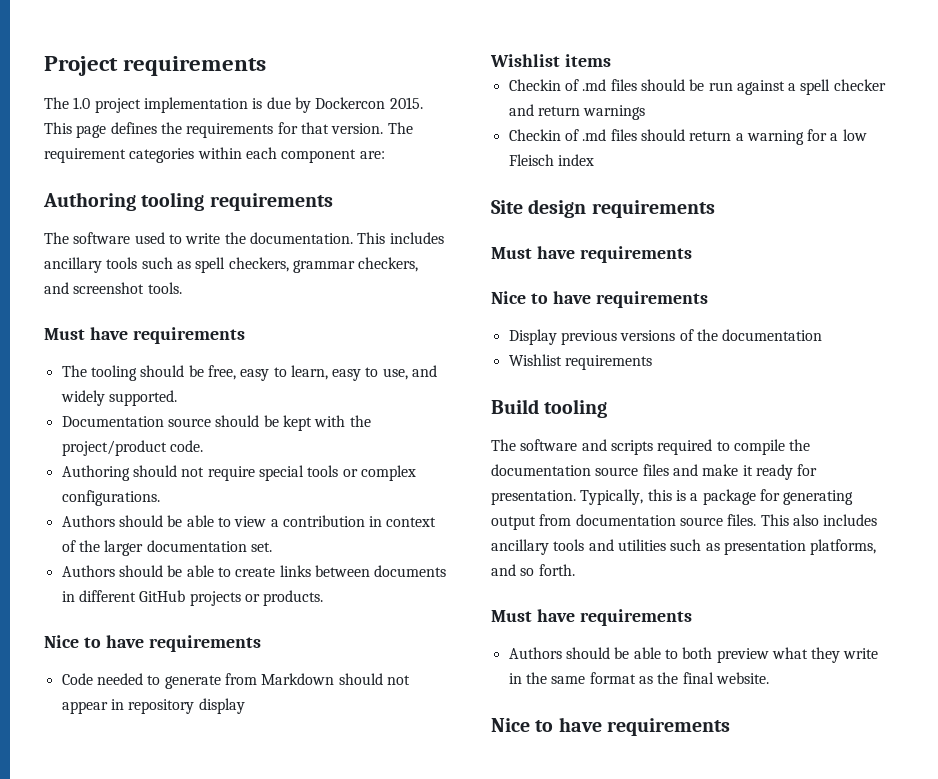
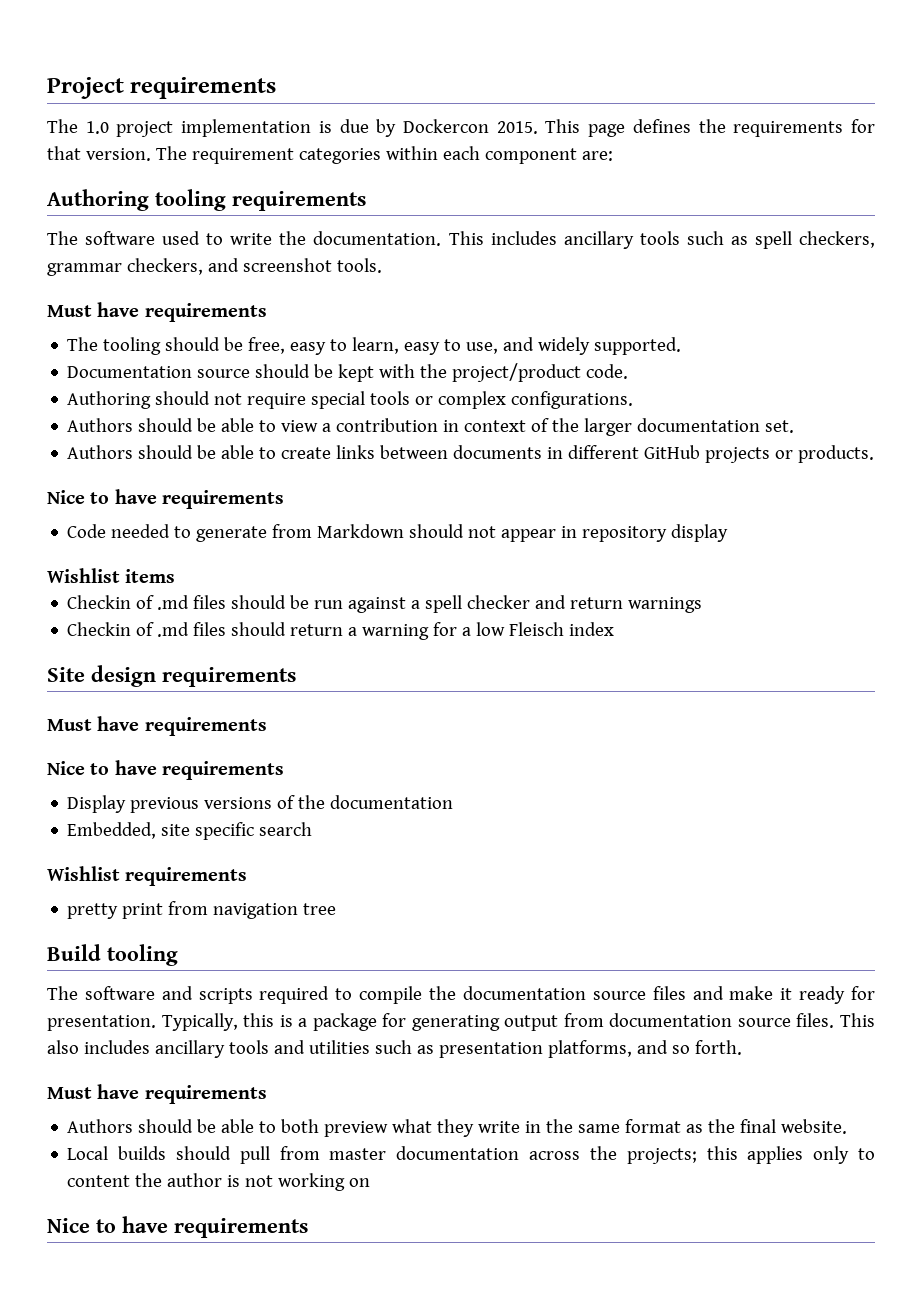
[508,354,652,370] Wishlist requirements -> [67,822,313,840] [47,866,248,886] [67,901,337,919] Embedded, site specific search // Wishlist requirements // pretty print from navigation tree
(769, 678) none -> [67,1146,876,1164] [67,1173,371,1191] // Local builds should pull from master documentation across the projects; this applies only to content the author is not working on

